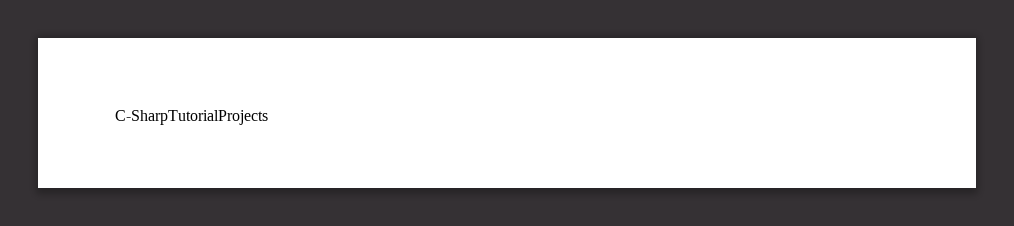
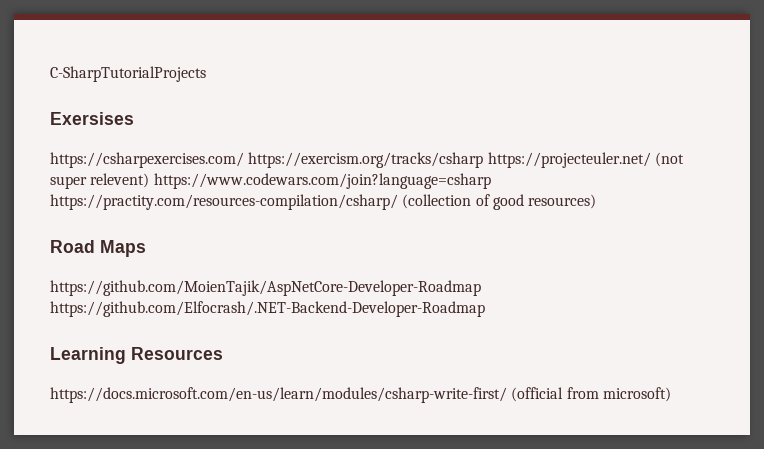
(268, 117) none -> [50,112,134,125] [50,152,684,168] [50,173,491,189] [50,194,597,210] [50,240,146,257] [50,280,481,296] [50,301,485,317] [50,347,223,364] [50,387,671,403] // Exersises // https://csharpexercises.com/ https://exercism.org/tracks/csharp https://projecteuler.net/ (not super relevent) https://www.codewars.com/join?language=csharp https://practity.com/resources-compilation/csharp/ (collection of good resources) // Road Maps // https://github.com/MoienTajik/AspNetCore-Developer-Roadmap https://github.com/Elfocrash/.NET-Backend-Developer-Roadmap // Learning Resources // https://docs.microsoft.com/en-us/learn/modules/csharp-write-first/ (official from microsoft)

